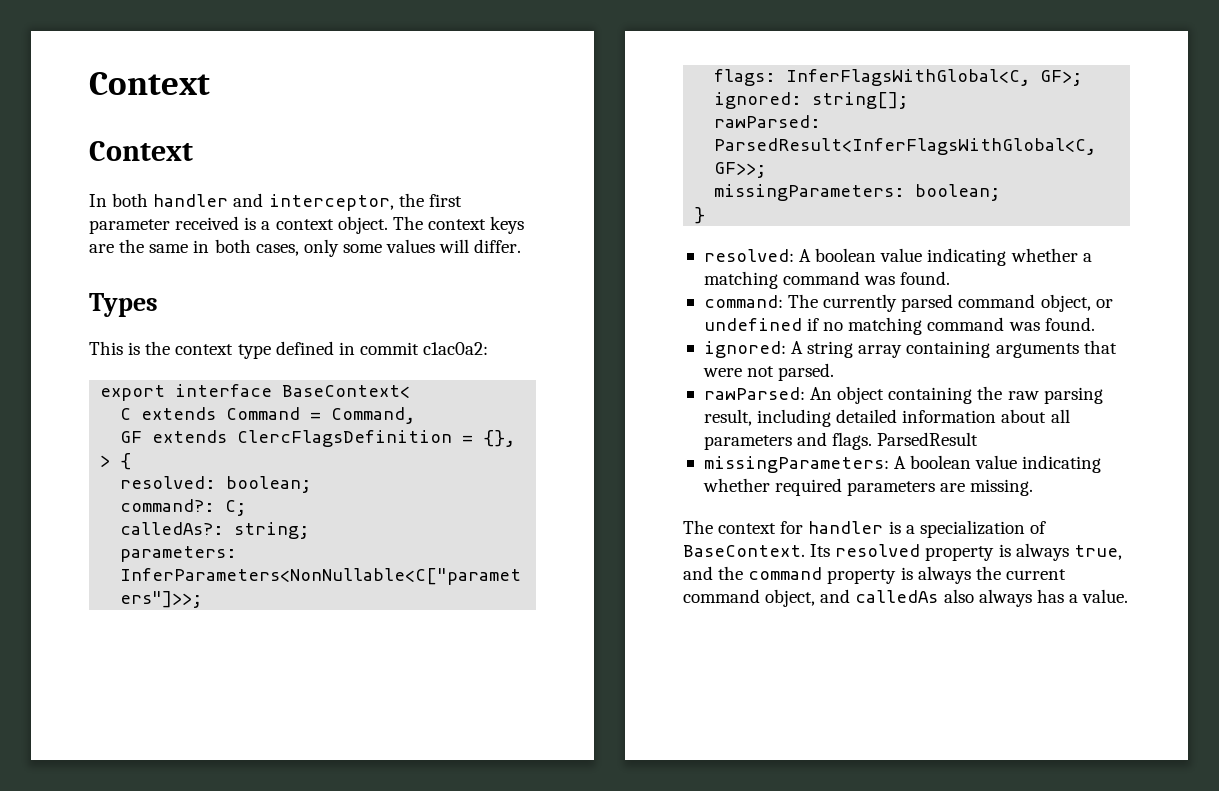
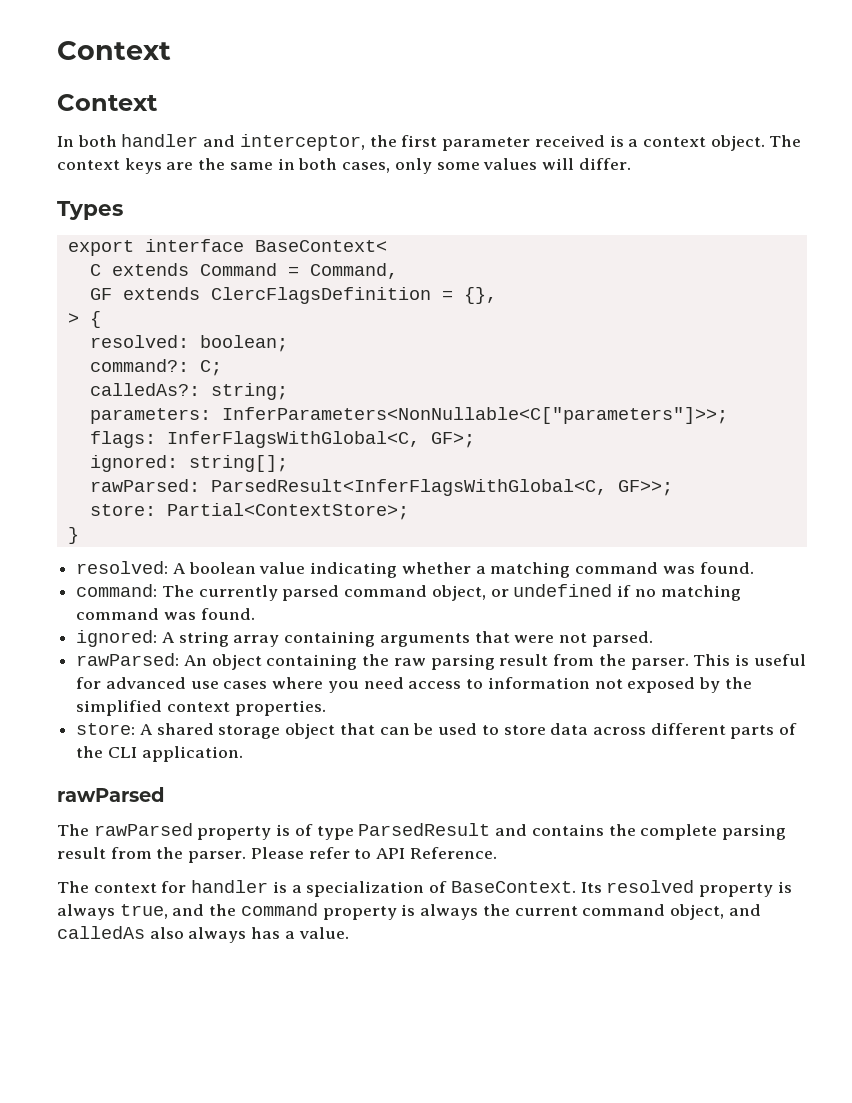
[89,341,489,359] // This is the context type defined in commit c1ac0a2: -> (123, 210) none
[714,184,1001,201] missingParameters: boolean; -> [89,503,409,520] store: Partial<ContextStore>;
[703,409,1070,427] [703,432,979,450] [703,455,1102,473] [702,478,1034,496] result, including detailed information about all parameters and flags. ParsedResult // missingParameters: A boolean value indicating whether required parameters are missing. -> [499,654,806,670] [76,677,752,693] [76,700,326,716] [76,723,798,739] [76,746,243,762] [57,787,165,802] [57,823,786,840] [57,847,497,863] result from the parser. This is useful for advanced use cases where you need access to information not exposed by the simplified context properties. // store: A shared storage object that can be used to store data across different parts of the CLI application. // rawParsed // The rawParsed property is of type ParsedResult and contains the complete parsing result from the parser. Please refer to API Reference.

